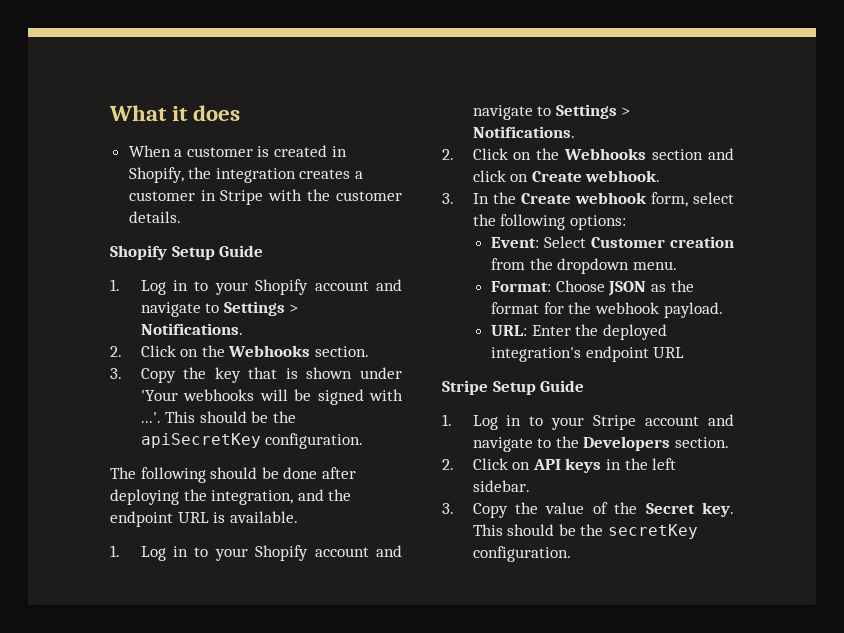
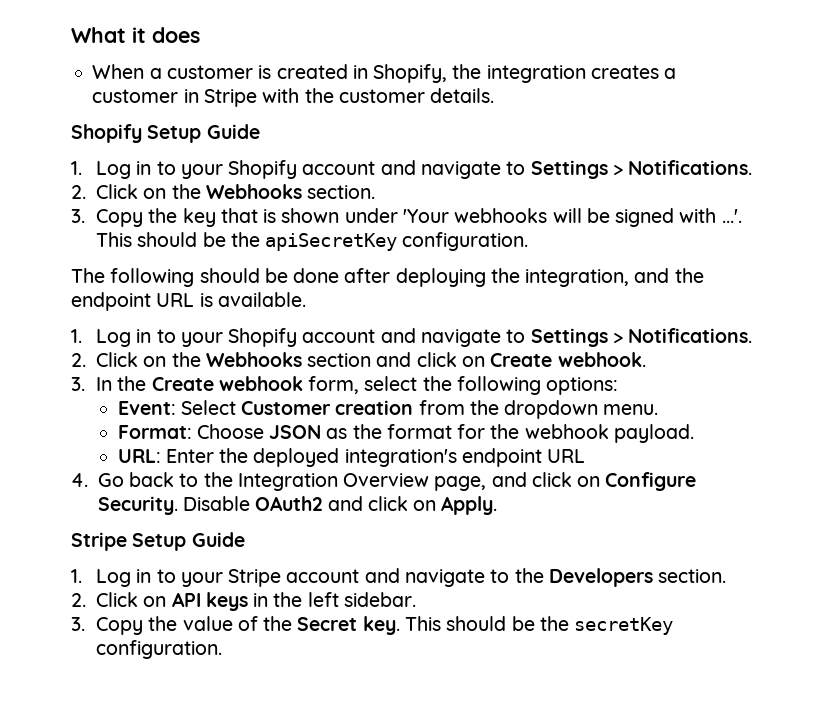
(685, 352) none -> [71,472,697,491] [97,496,498,515] // 4. Go back to the Integration Overview page, and click on Configure Security. Disable OAuth2 and click on Apply.

